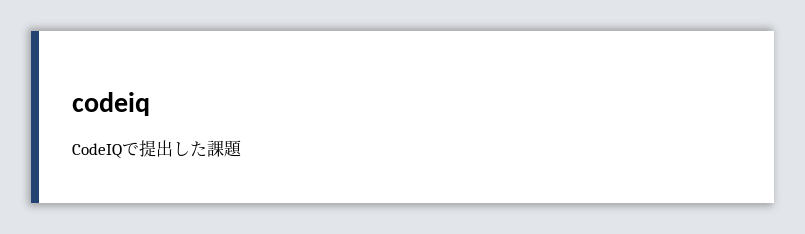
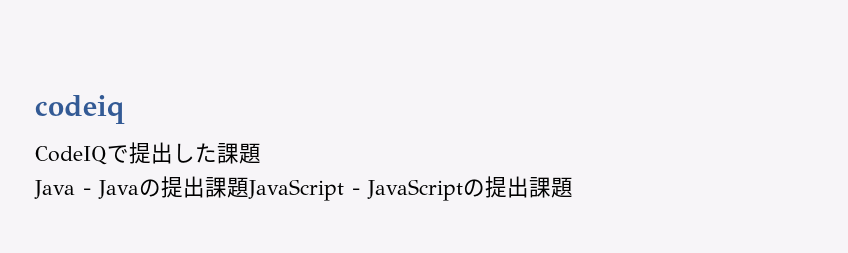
(242, 148) none -> [34,176,573,201] // Java - Javaの提出課題JavaScript - JavaScriptの提出課題

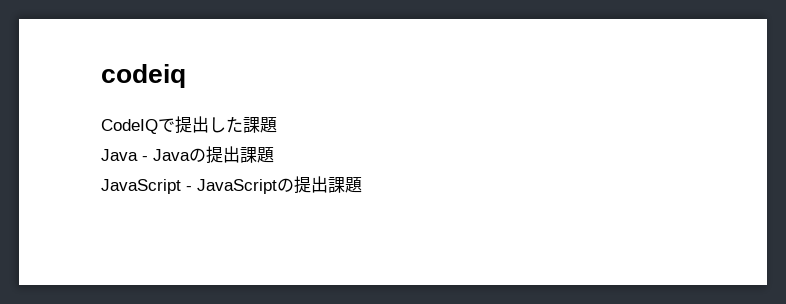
(249, 187) none -> (274, 155) //

